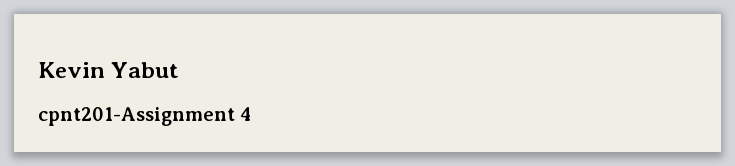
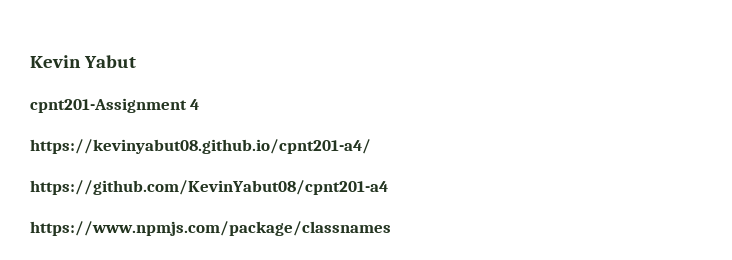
(252, 114) none -> [30,139,371,154] [30,180,388,195] [30,221,391,236] // https://kevinyabut08.github.io/cpnt201-a4/ // https://github.com/KevinYabut08/cpnt201-a4 // https://www.npmjs.com/package/classnames

